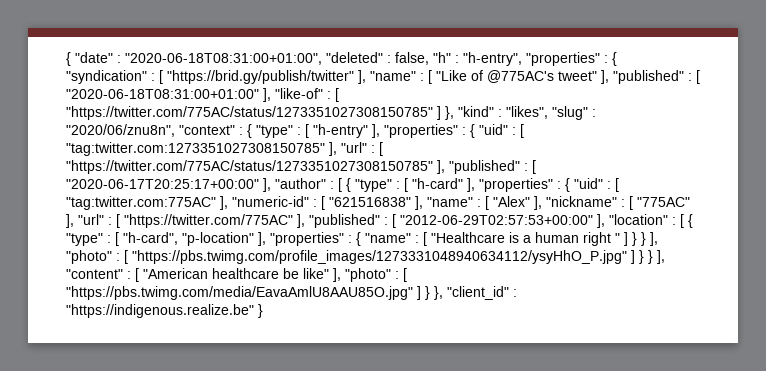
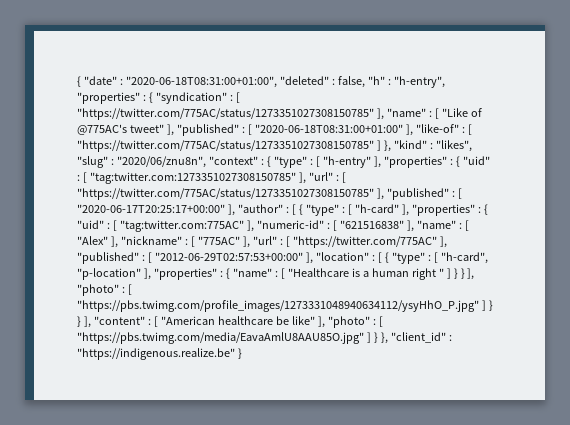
[167,70,354,84] "https://brid.gy/publish/twitter" -> [77,108,374,120] "https://twitter.com/775AC/status/1273351027308150785"

